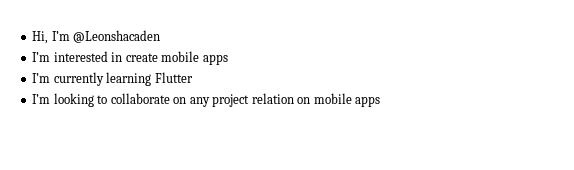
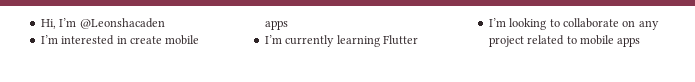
[251,93,311,104] relation on -> [527,35,577,45] related to

